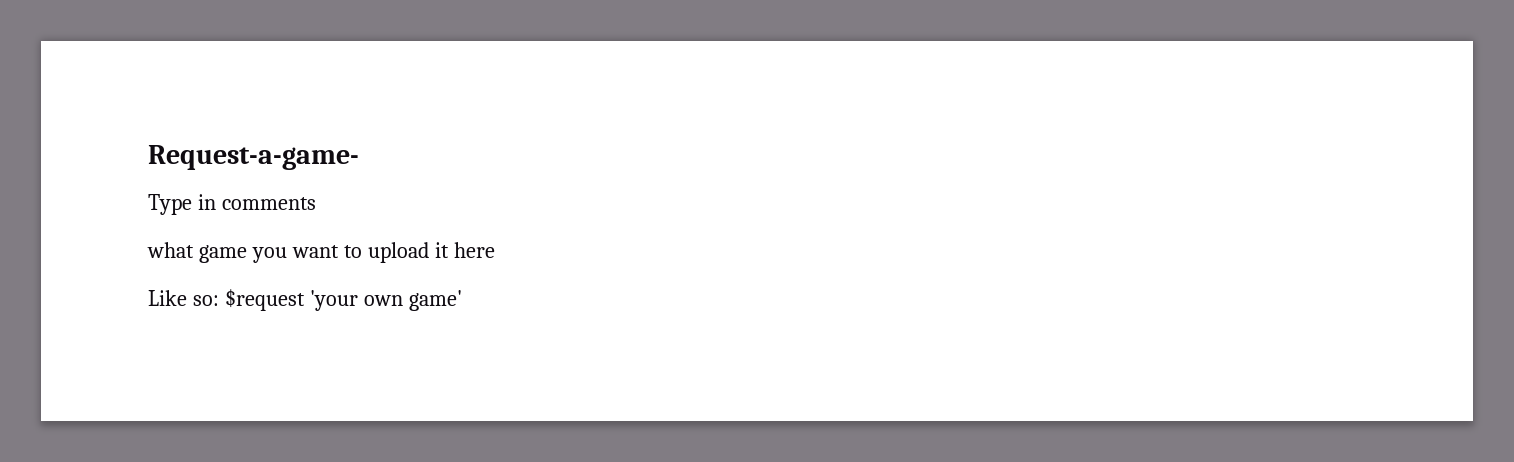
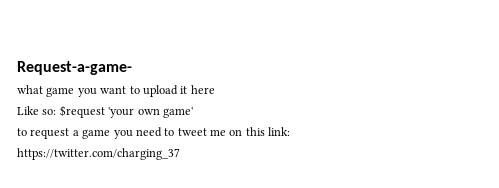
[148,194,316,215] // Type in comments -> (132, 68) none
(462, 300) none -> [17,127,291,139] [17,148,180,160] // to request a game you need to tweet me on this link: // https://twitter.com/charging_37

